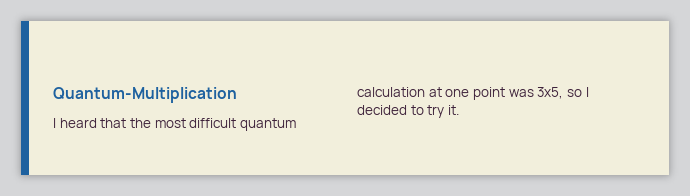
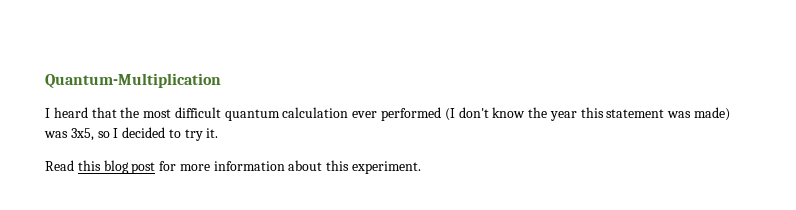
[428,87,505,100] at one point -> [352,107,731,121] ever performed (I don't know the year this statement was made)
(459, 110) none -> [45,160,422,174] // Read this blog post for more information about this experiment.

